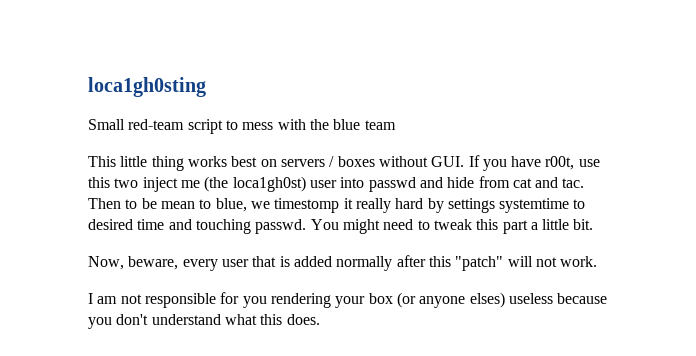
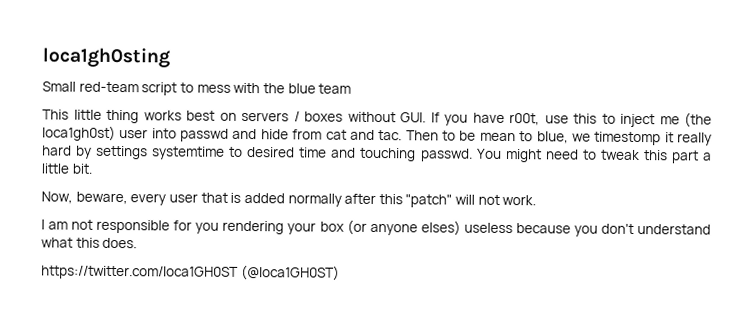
[114,178,139,188] two -> [601,113,616,124] to
(320, 319) none -> [41,264,340,281] // https://twitter.com/loca1GH0ST (@loca1GH0ST)

